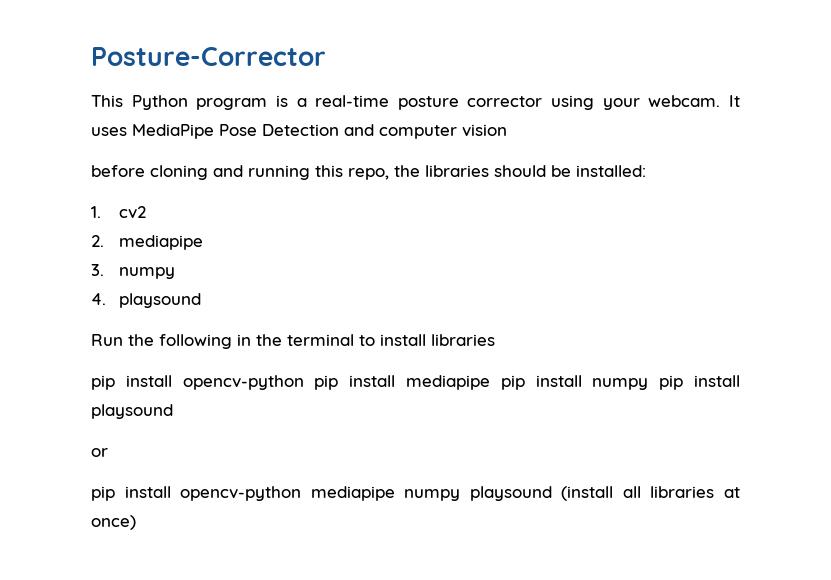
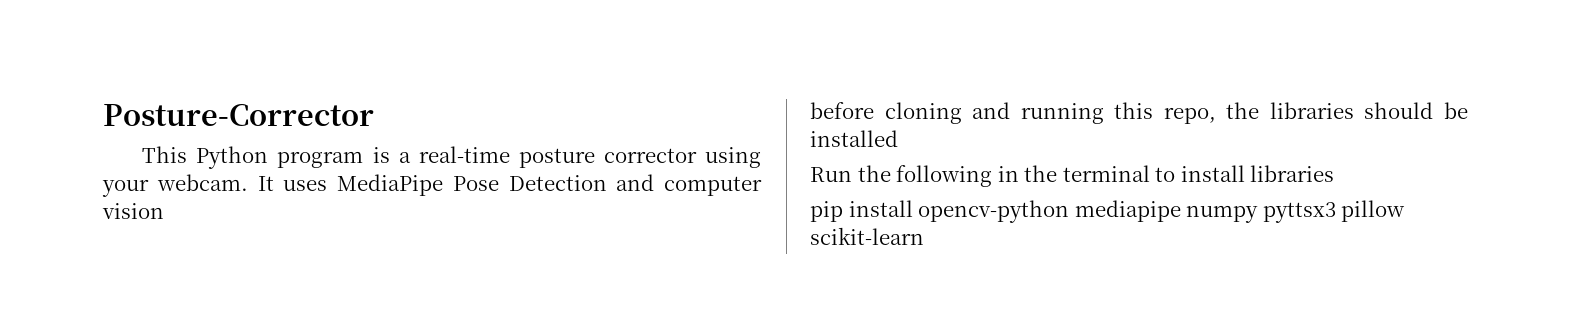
[576,165,646,177] [91,206,146,219] [91,235,203,250] [91,264,175,279] [91,293,201,308] installed: // 1. cv2 // 2. mediapipe // 3. numpy // 4. playsound -> [810,130,898,147] installed
[91,375,740,390] [91,404,173,419] [91,448,108,457] // pip install opencv-python pip install mediapipe pip install numpy pip install playsound // or -> (1335, 173) none
[469,486,740,501] [91,515,136,530] playsound (install all libraries at once) -> [1262,200,1406,223] [810,227,924,245] pyttsx3 pillow scikit-learn

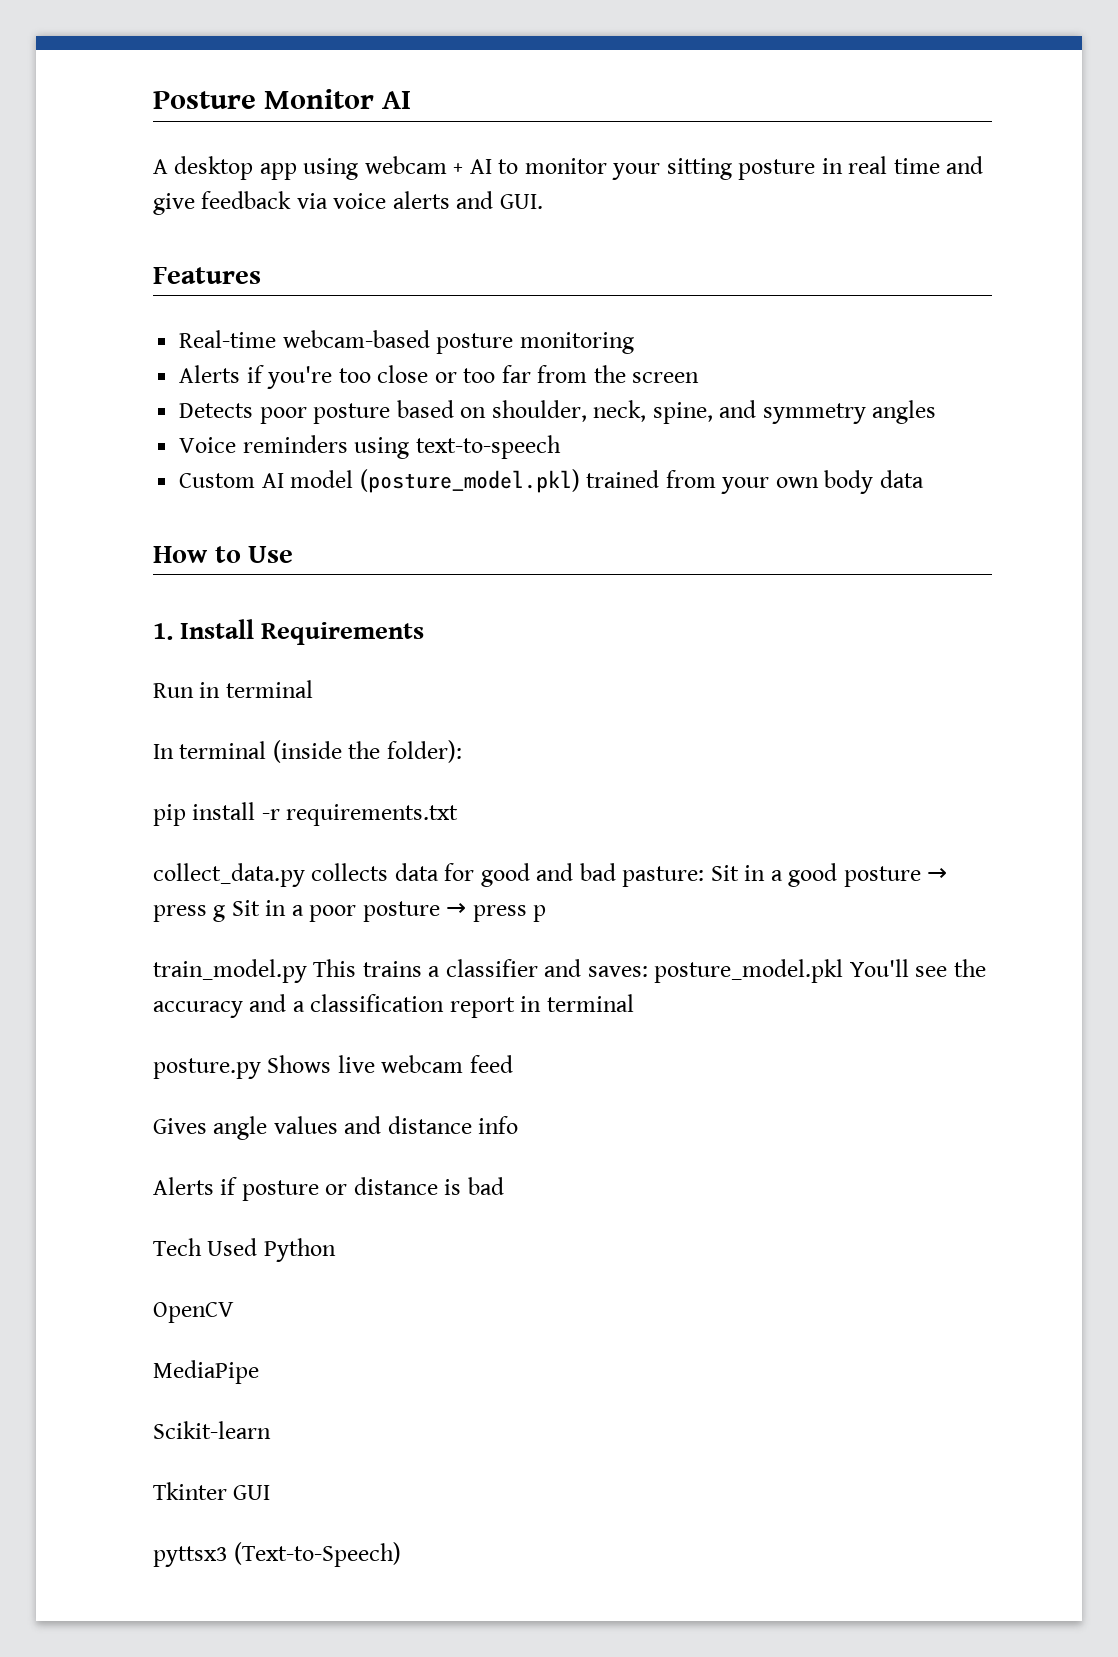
[103,104,374,126] [142,146,761,169] [102,174,762,197] [102,203,164,219] [810,102,1468,124] [810,130,898,147] [810,165,1335,187] [810,200,1406,223] [810,227,924,245] Posture-Corrector // This Python program is a real-time posture corrector using your webcam. It uses MediaPipe Pose Detection and computer vision // before cloning and running this repo, the libraries should be installed // Run the following in the terminal to install libraries // pip install opencv-python mediapipe numpy pyttsx3 pillow scikit-learn -> [153,89,412,109] [153,156,984,180] [153,191,543,215] [153,267,261,284] [179,330,634,354] [179,365,700,389] [179,400,937,424] [179,435,561,459] [179,469,924,494] [153,546,294,563] [153,619,425,645] [153,680,313,698] [153,740,462,763] [153,802,459,826] [153,863,948,887] [153,900,547,922] [153,959,986,983] [153,994,634,1018] [153,1055,513,1079] [153,1116,519,1140] [153,1177,504,1201] [153,1238,336,1262] [153,1302,234,1323] [153,1360,259,1384] [153,1421,271,1439] [153,1482,271,1500] [153,1542,402,1567] Posture Monitor AI // A desktop app using webcam + AI to monitor your sitting posture in real time and give feedback via voice alerts and GUI. // Features // Real-time webcam-based posture monitoring // Alerts if you're too close or too far from the screen // Detects poor posture based on shoulder, neck, spine, and symmetry angles // Voice reminders using text-to-speech // Custom AI model (posture_model.pkl) trained from your own body data // How to Use // 1. Install Requirements // Run in terminal // In terminal (inside the folder): // pip install -r requirements.txt // collect_data.py collects data for good and bad pasture: Sit in a good posture → press g Sit in a poor posture → press p // train_model.py This trains a classifier and saves: posture_model.pkl You'll see the accuracy and a classification report in terminal // posture.py Shows live webcam feed // Gives angle values and distance info // Alerts if posture or distance is bad // Tech Used Python // OpenCV // MediaPipe // Scikit-learn // Tkinter GUI // pyttsx3 (Text-to-Speech)

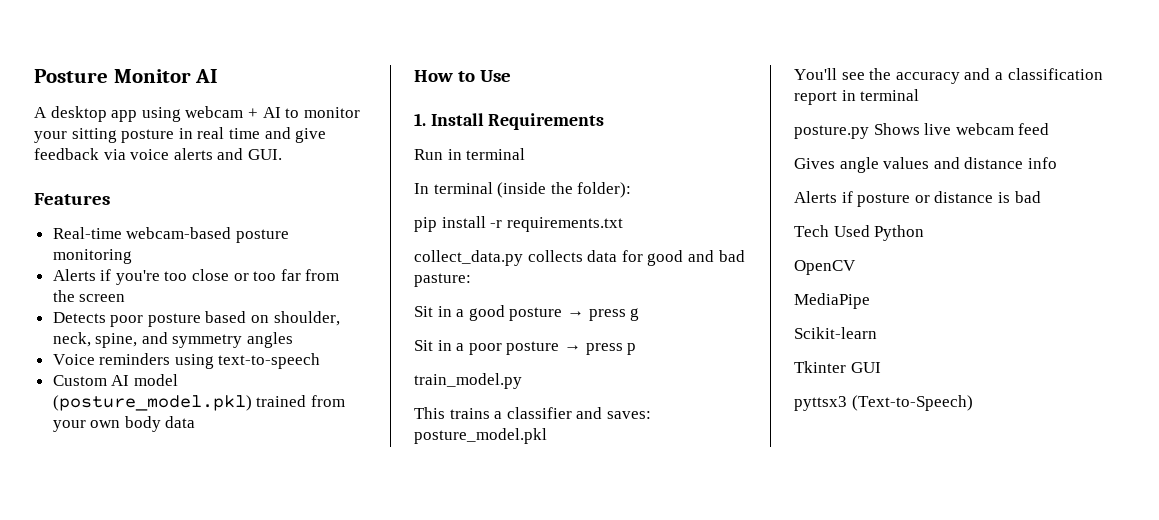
(705, 876) none -> (471, 280) //
(226, 913) none -> (640, 314) //
(307, 971) none -> (522, 381) //
(844, 971) none -> (547, 436) //

